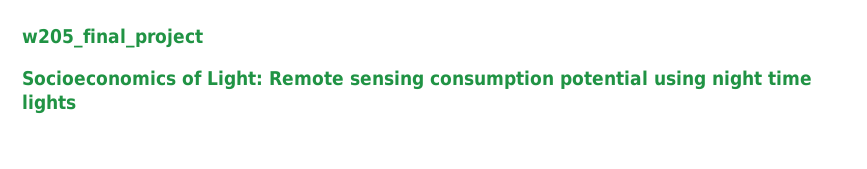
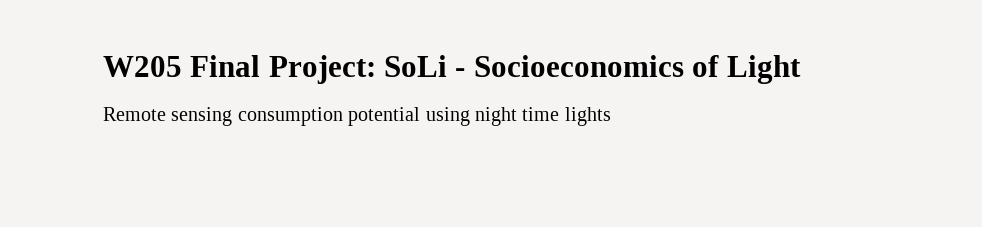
[22,28,203,48] w205_final_project // -> [103,55,466,84] W205 Final Project: SoLi -
[207,70,263,90] Light: -> [726,55,801,84] Light //

